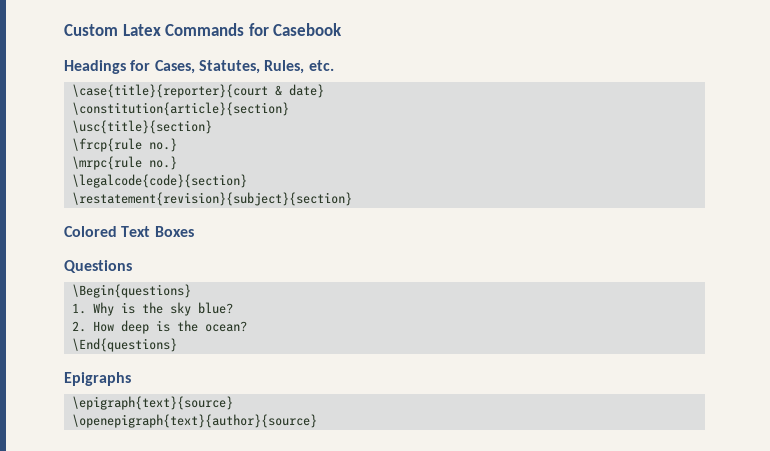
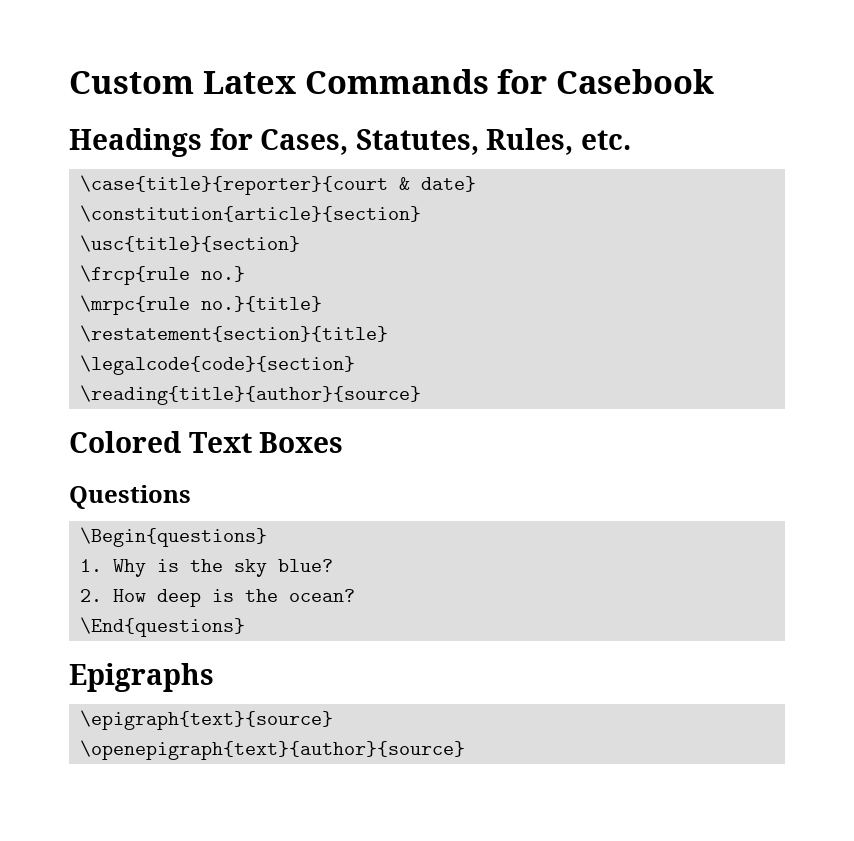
[149,156,178,170] no.} -> [200,296,322,312] [79,325,388,342] no.}{title} // \restatement{section}{title}
[72,192,353,206] \restatement{revision}{subject}{section} -> [79,385,421,405] \reading{title}{author}{source}

